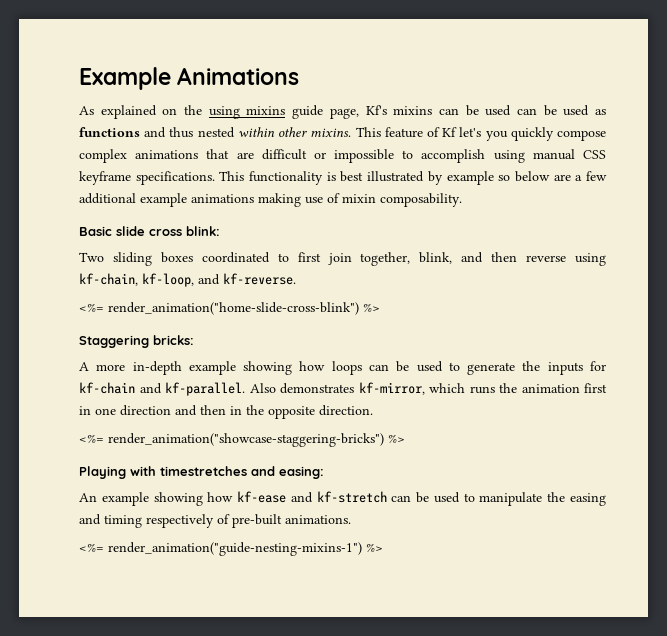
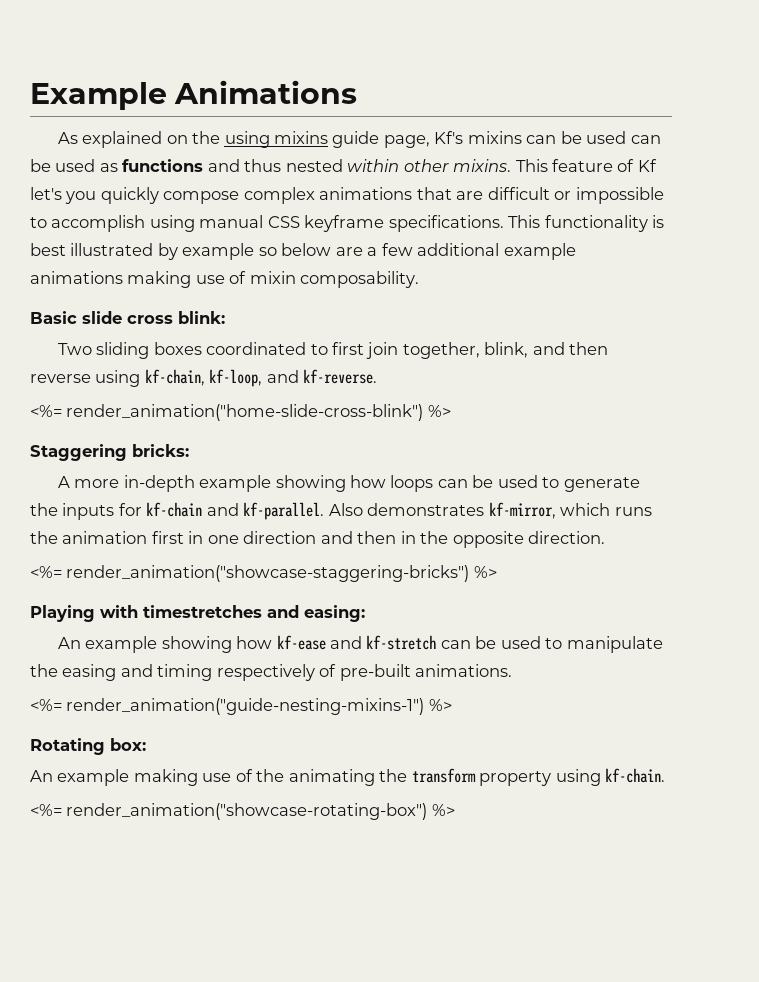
(383, 547) none -> [30,738,146,755] [30,768,666,786] [30,803,455,820] // Rotating box: // An example making use of the animating the transform property using kf-chain. // <%= render_animation("showcase-rotating-box") %>

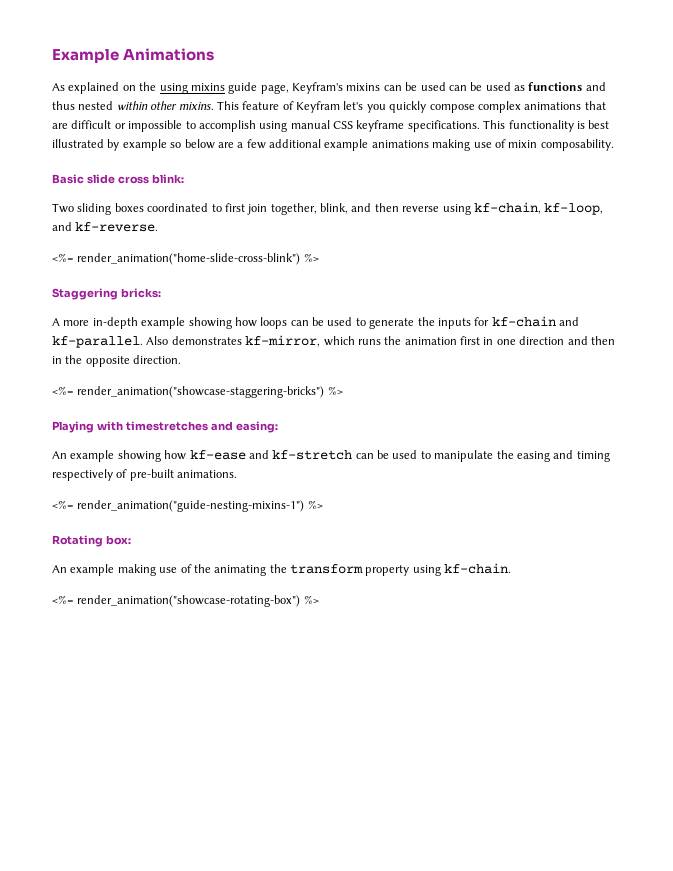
[434,131,464,144] Kf's -> [292,82,343,94] Keyfram's
[637,159,657,172] Kf -> [296,101,340,113] Keyfram

